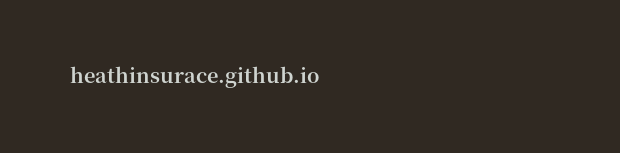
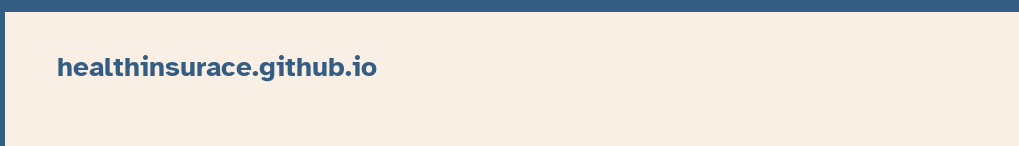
[70,66,319,88] heathinsurace.github.io -> [57,55,377,82] healthinsurace.github.io

